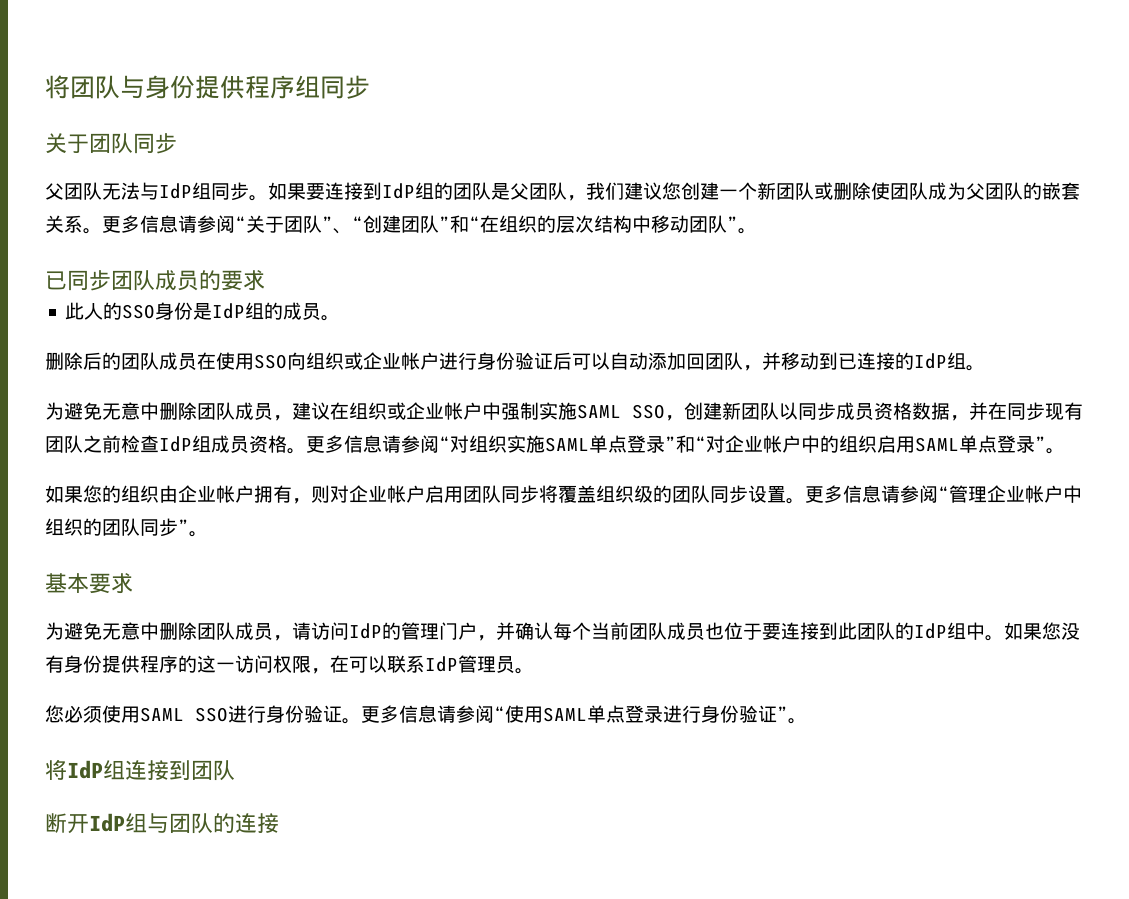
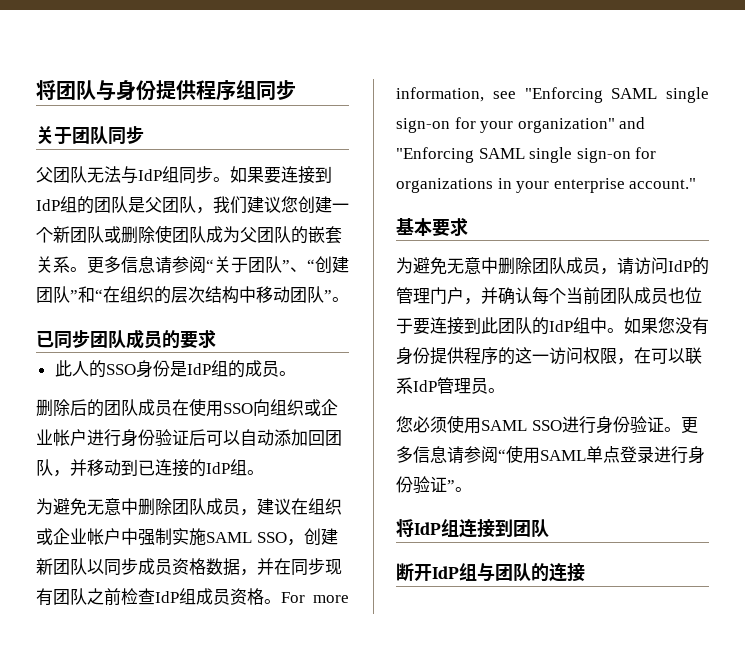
[306,435,1065,454] [45,485,1082,504] [45,518,208,537] 更多信息请参阅“对组织实施SAML单点登录”和“对企业帐户中的组织启用SAML单点登录”。 // 如果您的组织由企业帐户拥有，则对企业帐户启用团队同步将覆盖组织级的团队同步设置。更多信息请参阅“管理企业帐户中组织的团队同步”。 -> [281,592,349,603] [396,87,709,103] [396,117,646,133] [396,147,657,163] [396,178,697,193] For more information, see "Enforcing SAML single sign-on for your organization" and "Enforcing SAML single sign-on for organizations in your enterprise account."

